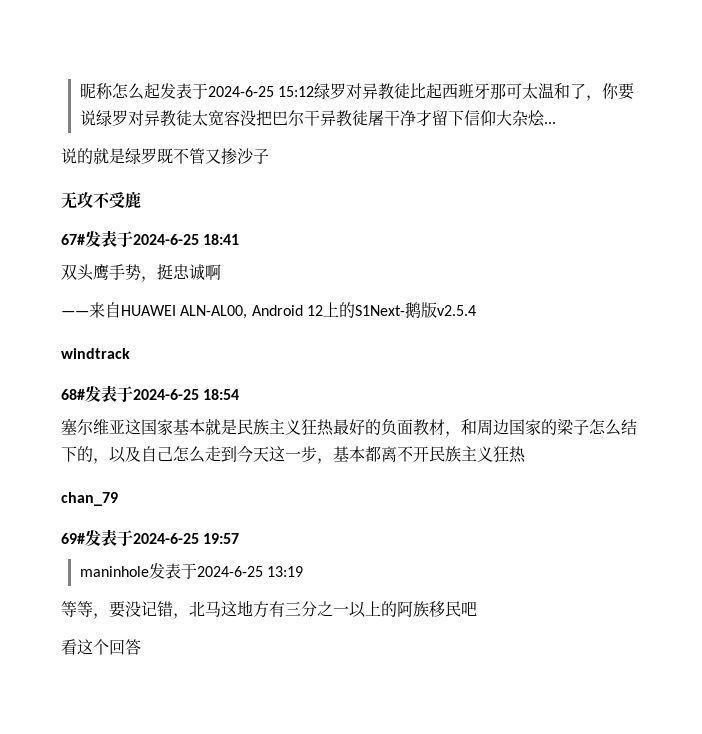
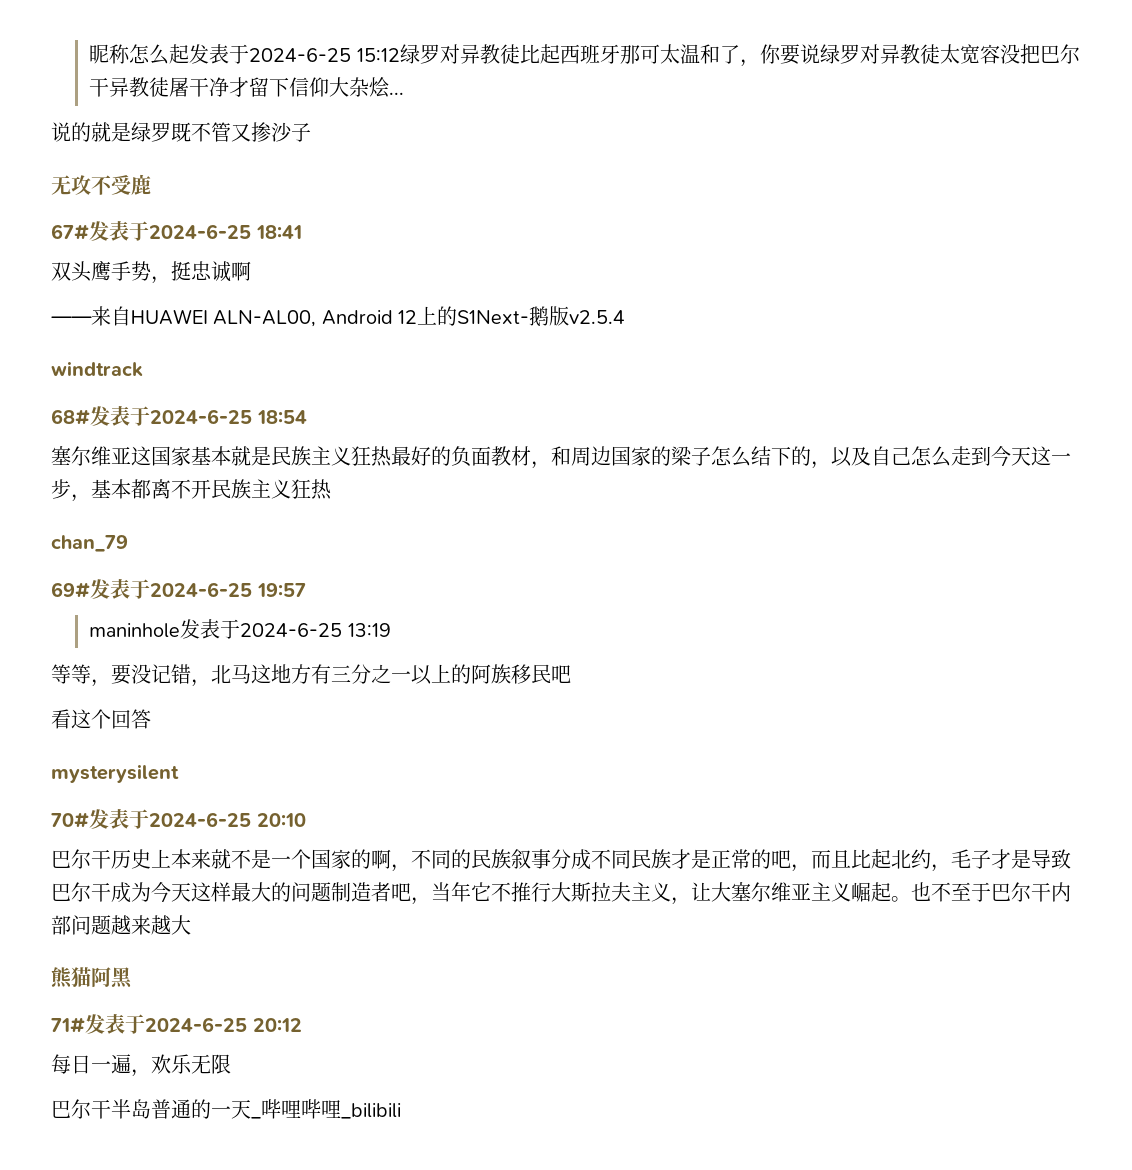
(141, 647) none -> [51,764,179,783] [51,809,306,829] [51,849,1071,872] [51,882,1071,905] [51,915,191,935] [51,967,132,989] [51,1014,302,1034] [51,1054,231,1077] [51,1099,401,1119] // mysterysilent // 70#发表于2024-6-25 20:10 // 巴尔干历史上本来就不是一个国家的啊，不同的民族叙事分成不同民族才是正常的吧，而且比起北约，毛子才是导致巴尔干成为今天这样最大的问题制造者吧，当年它不推行大斯拉夫主义，让大塞尔维亚主义崛起。也不至于巴尔干内部问题越来越大 // 熊猫阿黑 // 71#发表于2024-6-25 20:12 // 每日一遍，欢乐无限 // 巴尔干半岛普通的一天_哔哩哔哩_bilibili

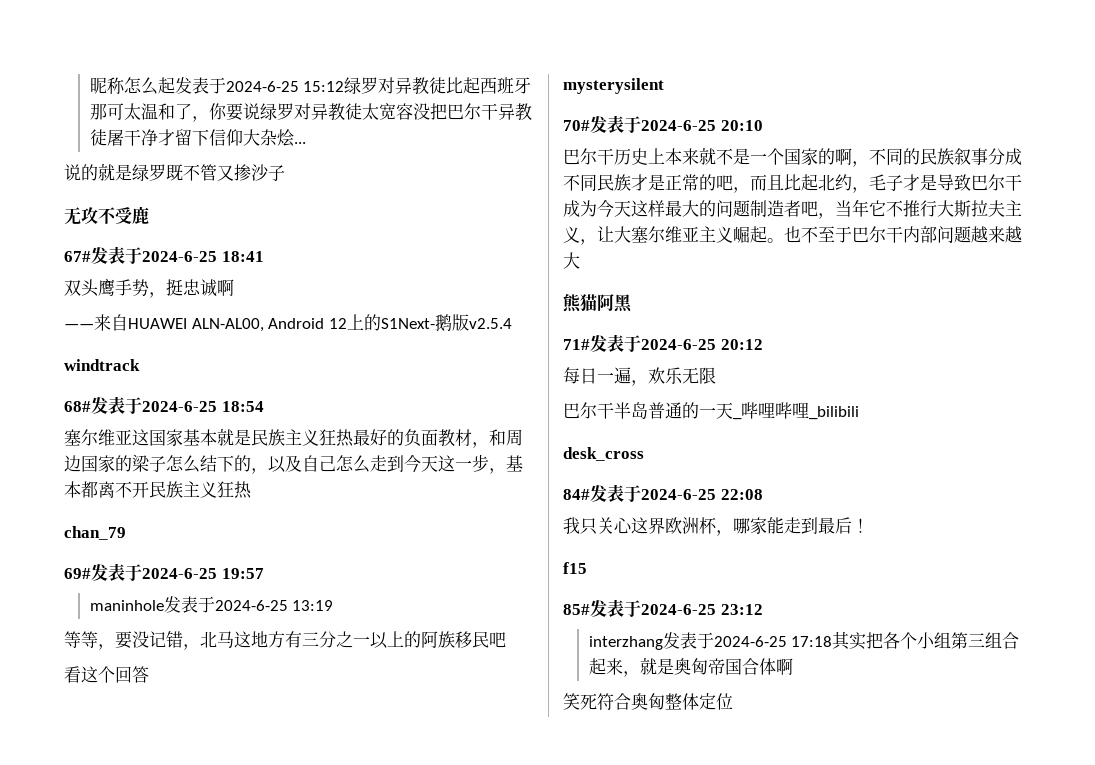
(401, 1111) none -> [563,447,644,461] [563,484,763,502] [563,517,869,536] [563,562,587,574] [563,599,763,617] [588,631,1020,650] [588,657,793,677] [563,693,733,710] // desk_cross // 84#发表于2024-6-25 22:08 // 我只关心这界欧洲杯，哪家能走到最后！ // f15 // 85#发表于2024-6-25 23:12 // interzhang发表于2024-6-25 17:18其实把各个小组第三组合起来，就是奥匈帝国合体啊 // 笑死符合奥匈整体定位

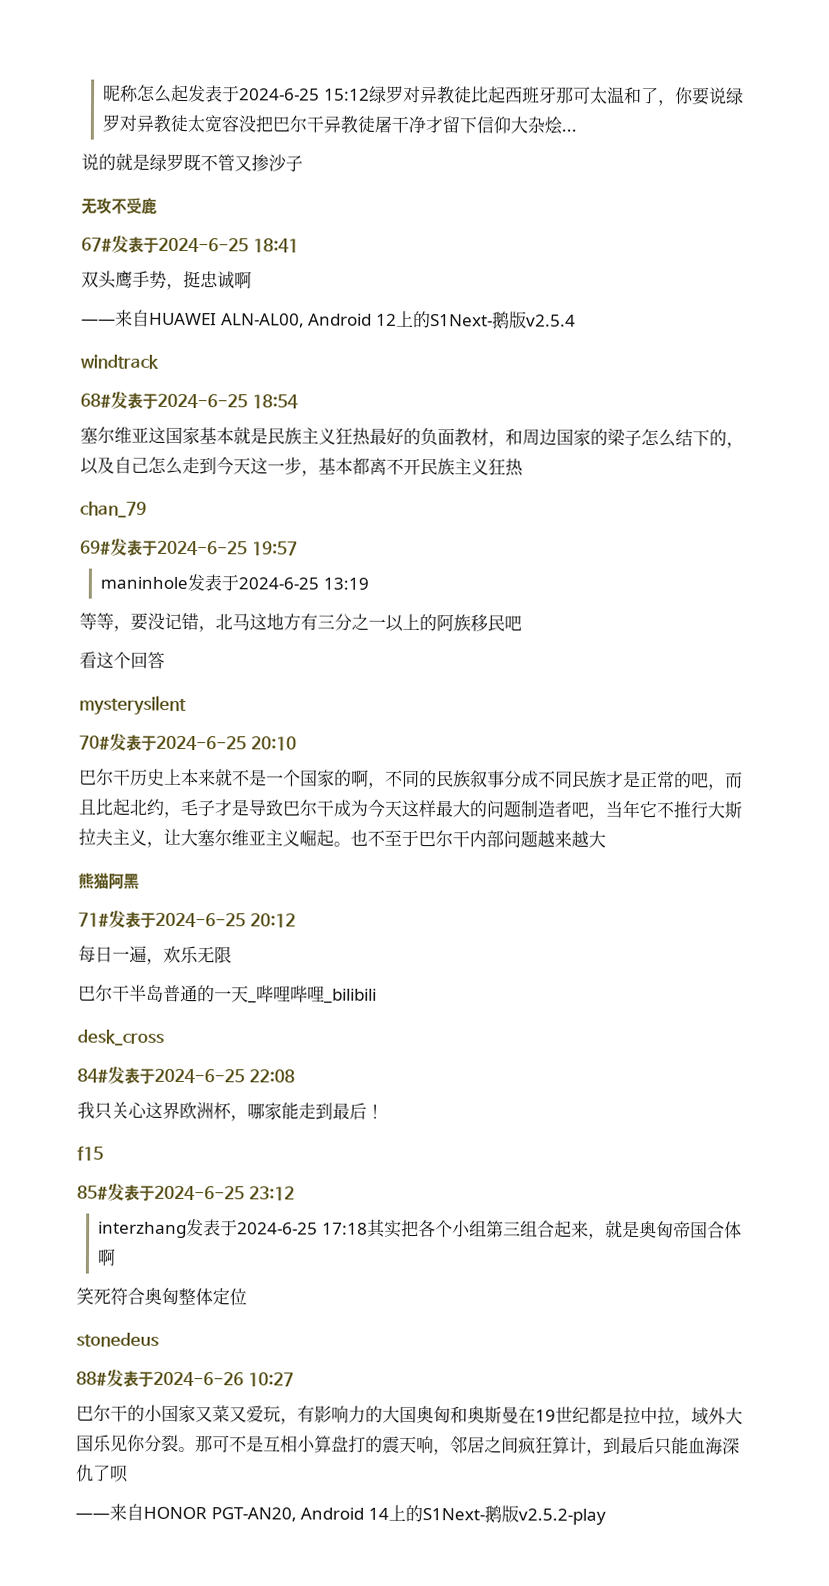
(733, 701) none -> [76,1332,159,1347] [76,1369,294,1387] [76,1404,743,1427] [76,1434,740,1456] [75,1464,129,1483] [75,1503,606,1525] // stonedeus // 88#发表于2024-6-26 10:27 // 巴尔干的小国家又菜又爱玩，有影响力的大国奥匈和奥斯曼在19世纪都是拉中拉，域外大国乐见你分裂。那可不是互相小算盘打的震天响，邻居之间疯狂算计，到最后只能血海深仇了呗 // ——来自HONOR PGT-AN20, Android 14上的S1Next-鹅版v2.5.2-play

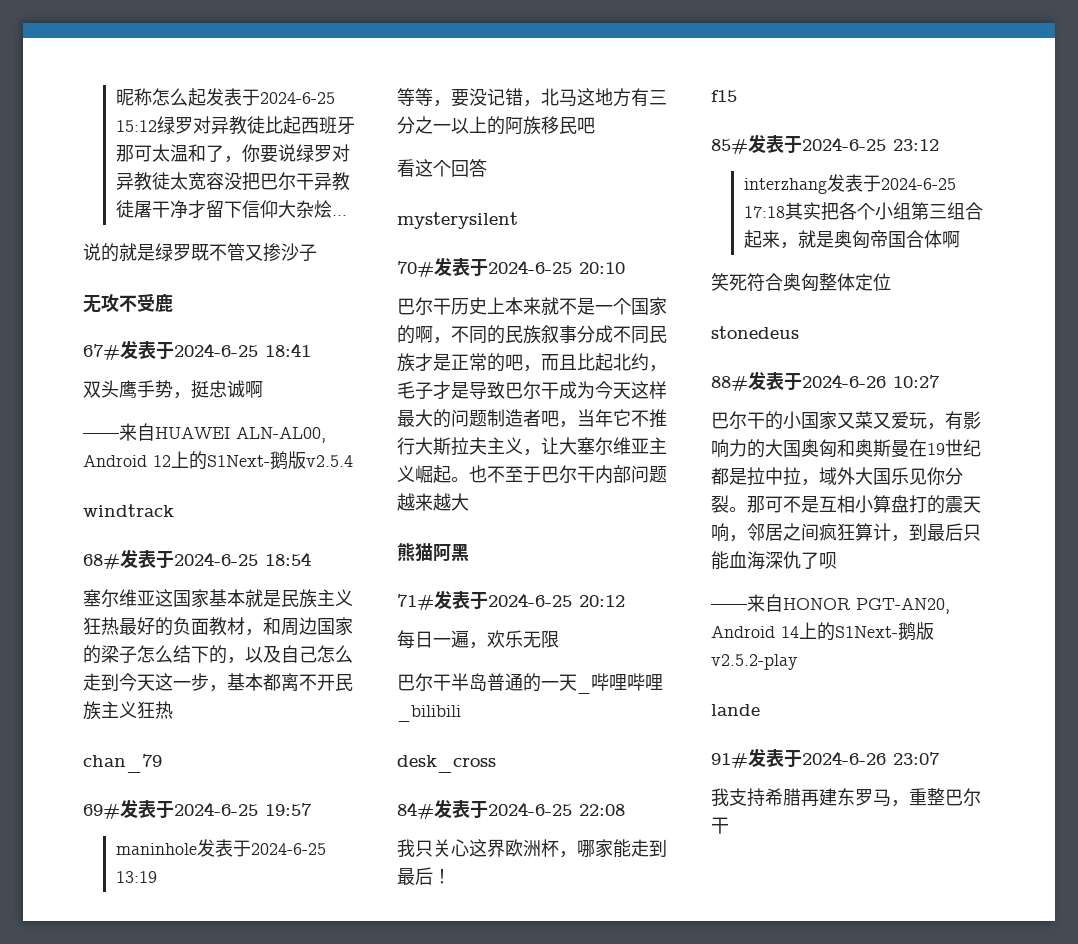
(606, 1516) none -> [711,704,760,716] [711,748,940,768] [711,788,981,807] [711,817,729,834] // lande // 91#发表于2024-6-26 23:07 // 我支持希腊再建东罗马，重整巴尔干

